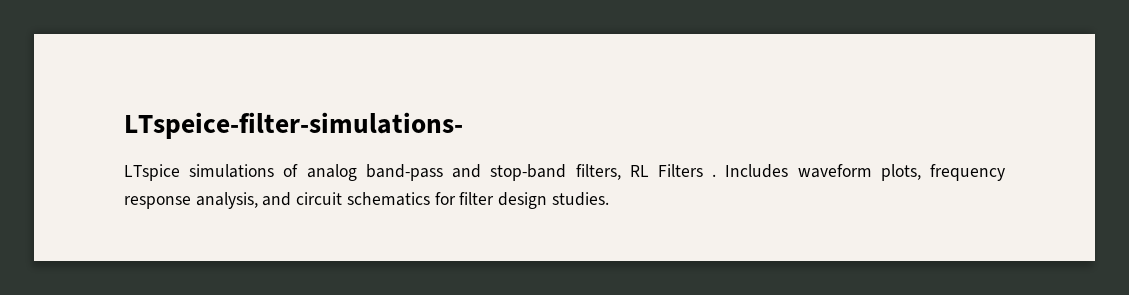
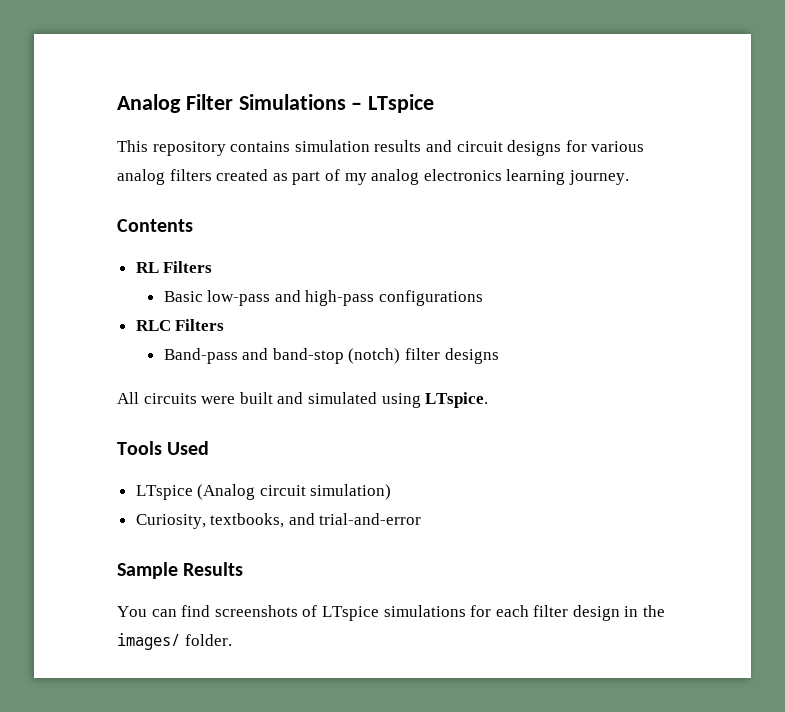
[124,112,463,139] [124,164,1005,181] [124,192,609,209] LTspeice-filter-simulations- // LTspice simulations of analog band-pass and stop-band filters, RL Filters . Includes waveform plots, frequency response analysis, and circuit schematics for filter design studies. -> [117,94,435,113] [117,140,645,156] [117,169,629,185] [117,219,193,232] [135,261,213,273] [163,290,483,306] [135,319,225,331] [163,348,499,364] [117,392,489,408] [117,441,210,455] [135,484,392,500] [135,513,422,529] [117,562,244,579] [117,605,666,621] [117,633,232,650] Analog Filter Simulations – LTspice // This repository contains simulation results and circuit designs for various analog filters created as part of my analog electronics learning journey. // Contents // RL Filters // Basic low-pass and high-pass configurations // RLC Filters // Band-pass and band-stop (notch) filter designs // All circuits were built and simulated using LTspice. // Tools Used // LTspice (Analog circuit simulation) // Curiosity, textbooks, and trial-and-error // Sample Results // You can find screenshots of LTspice simulations for each filter design in the images/ folder.

